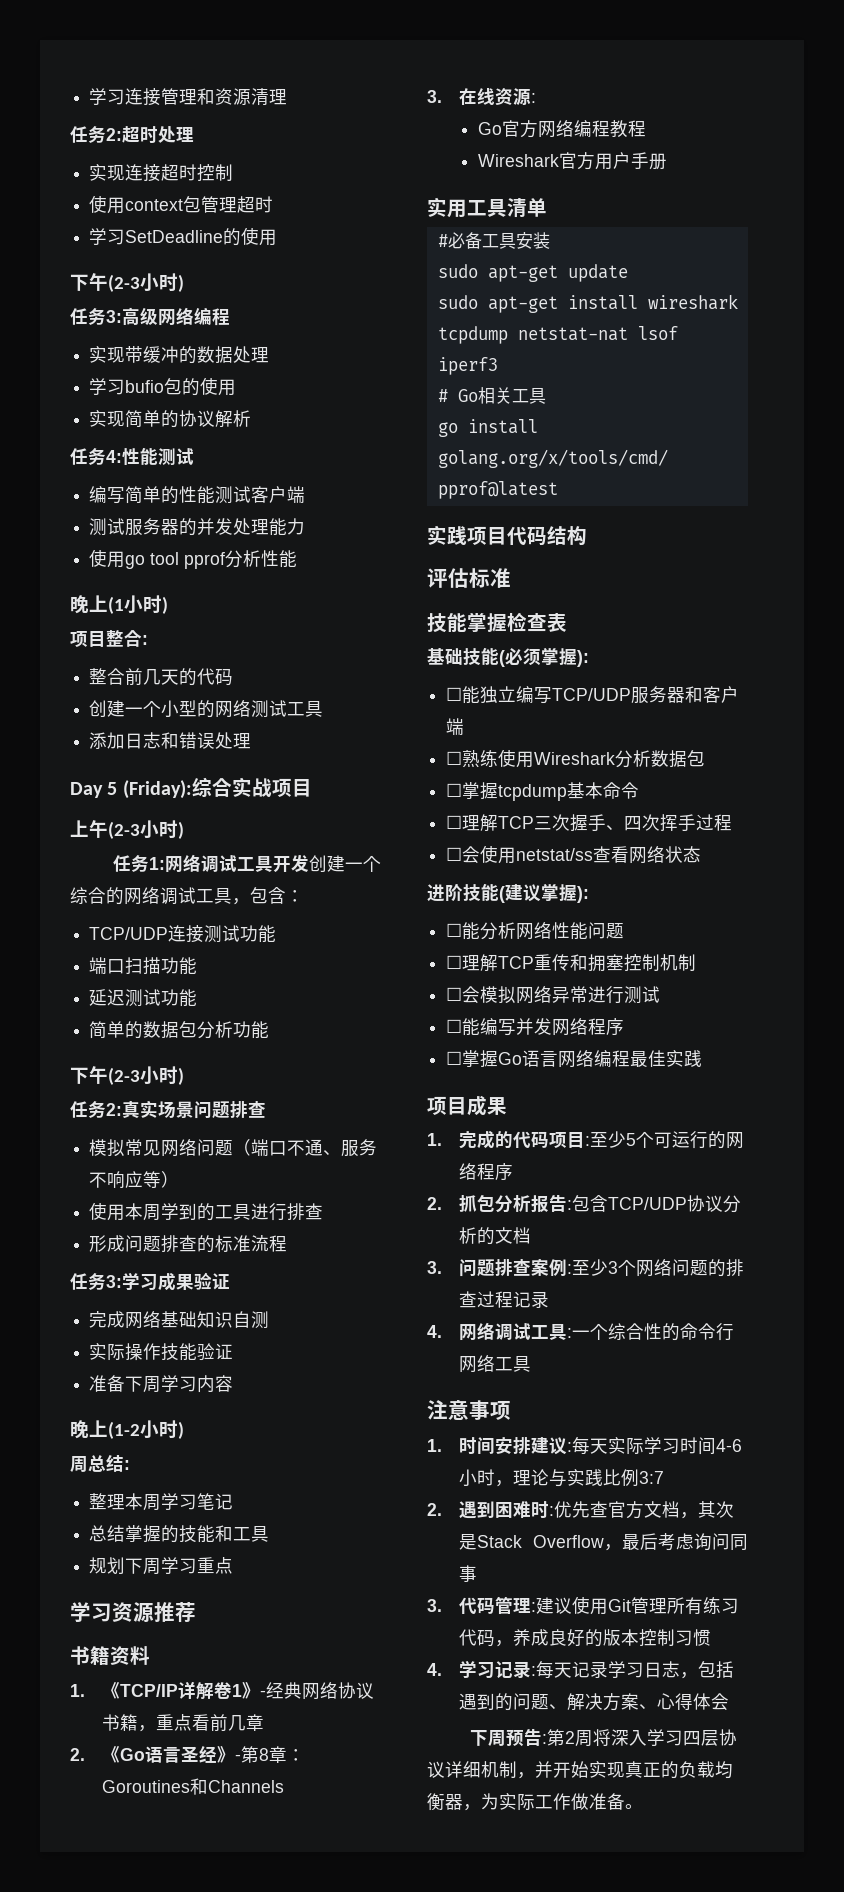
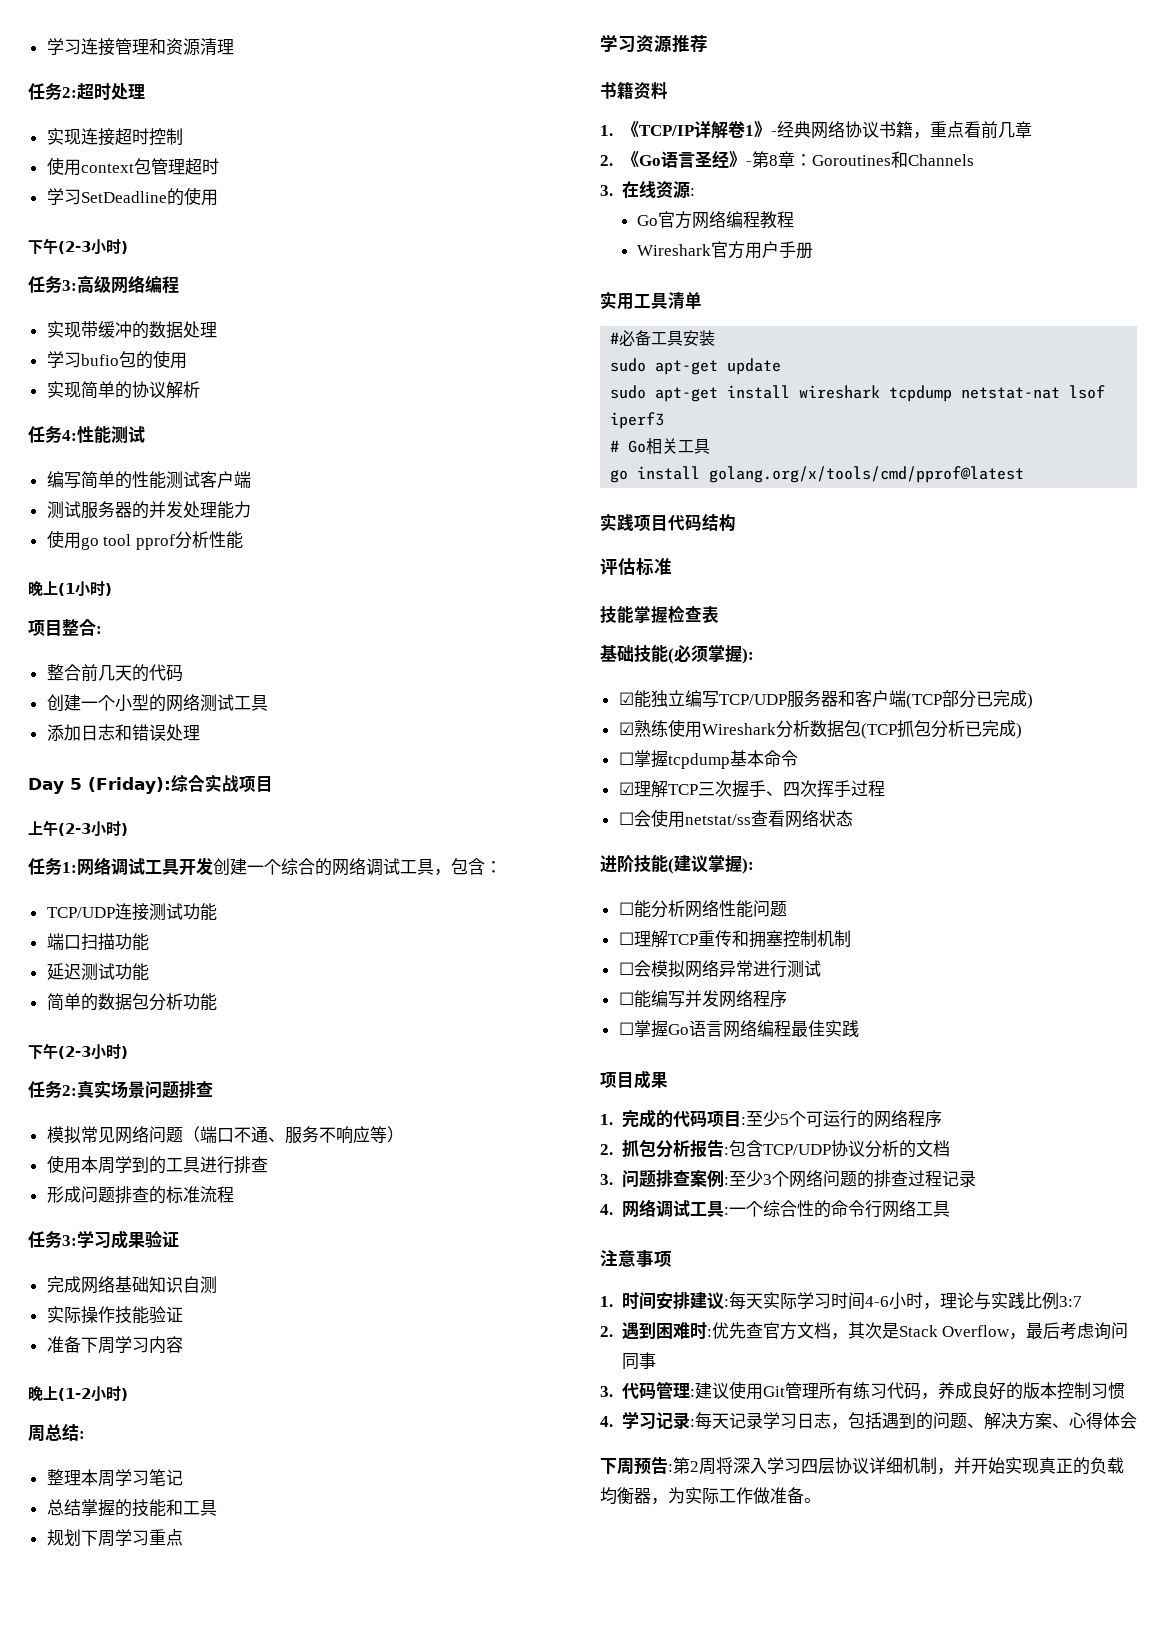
[446,687,463,701] ☐ -> [618,692,634,705] ☑
[446,751,463,765] // ☐ -> [905,690,1033,709] [618,722,634,735] (TCP部分已完成) // ☑
(706, 758) none -> [860,720,1022,739] (TCP抓包分析已完成)
[446,815,463,829] ☐ -> [618,782,634,795] ☑

